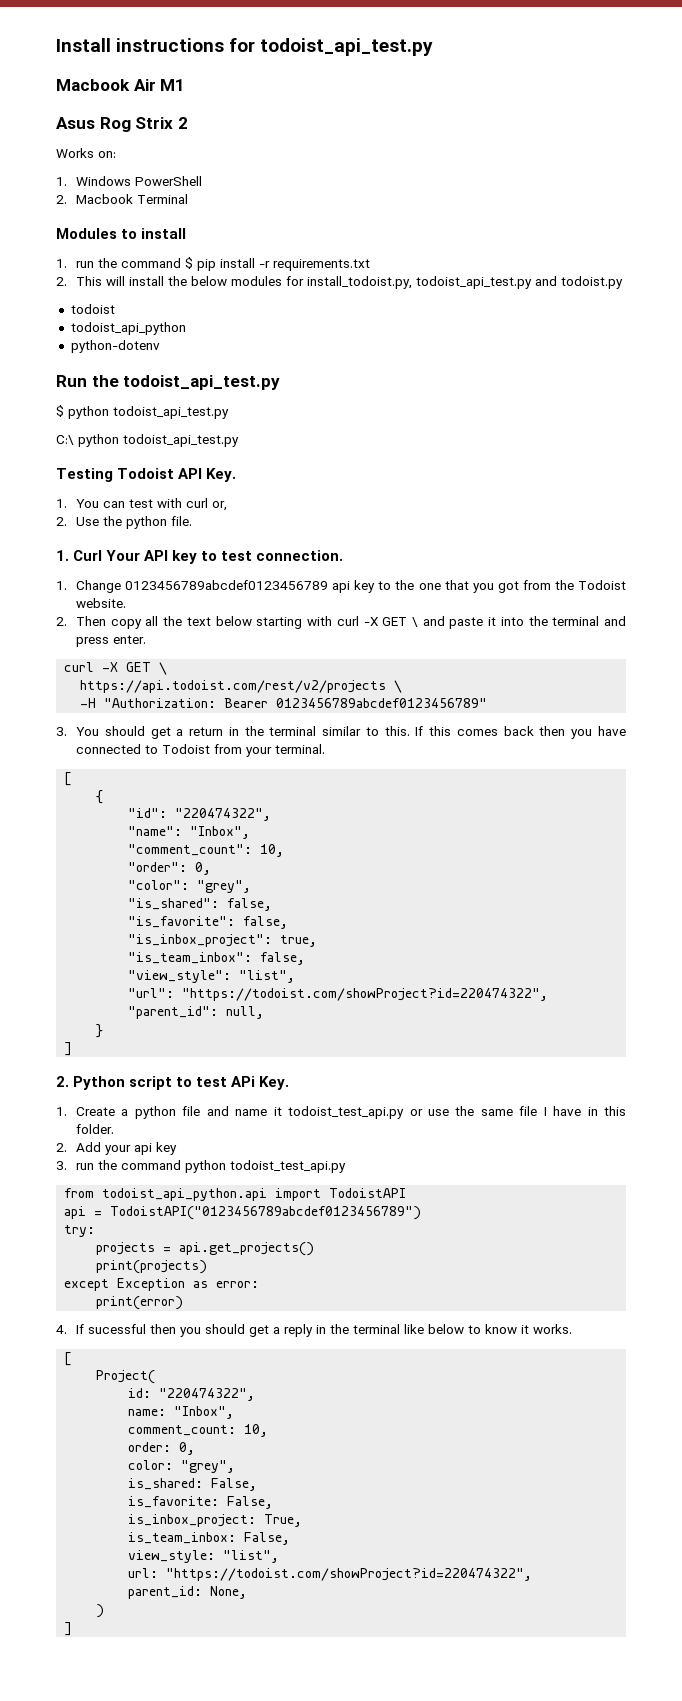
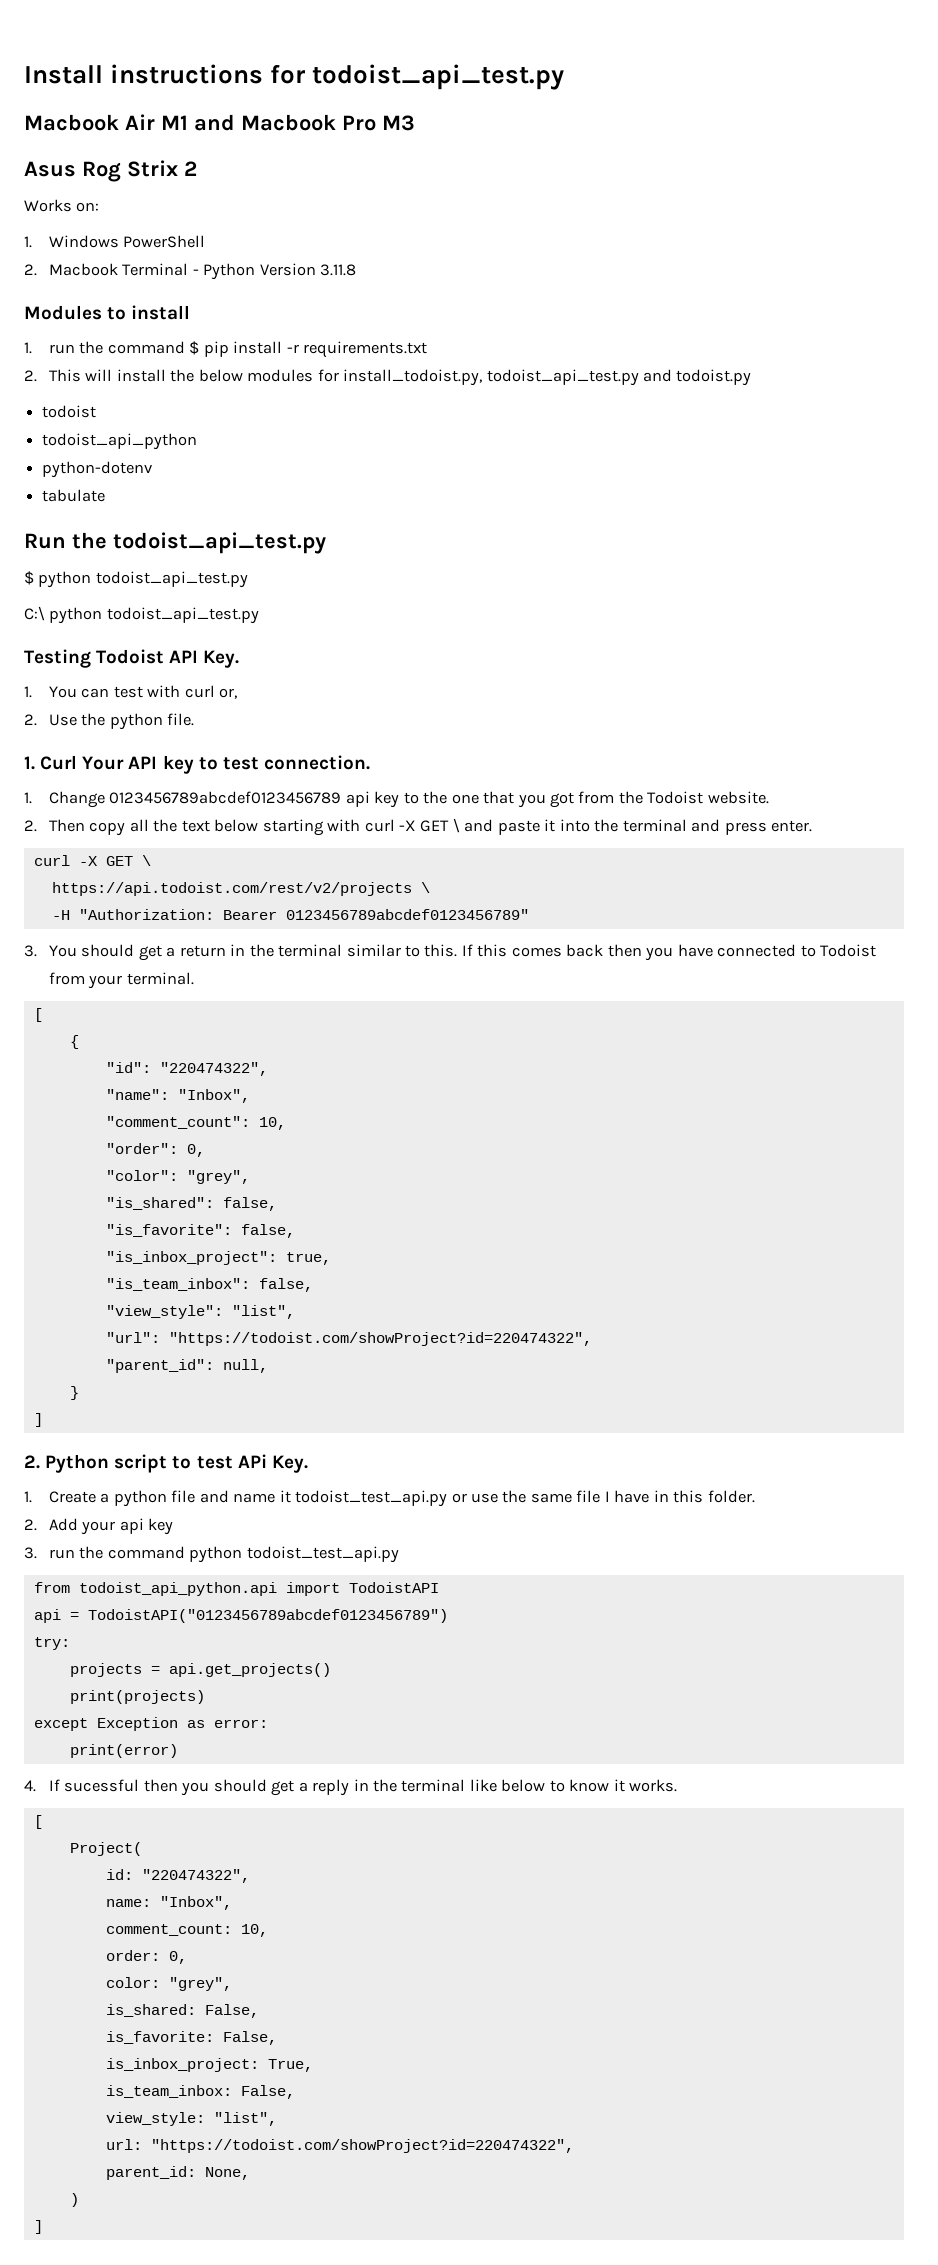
(186, 85) none -> [194,114,415,131] and Macbook Pro M3
(189, 199) none -> [192,263,357,280] - Python Version 3.11.8
(160, 346) none -> [42,489,106,502] // tabulate

